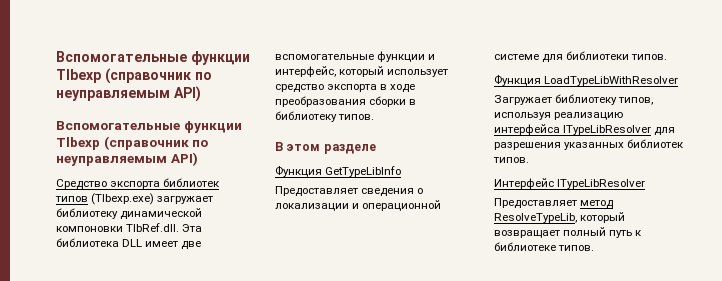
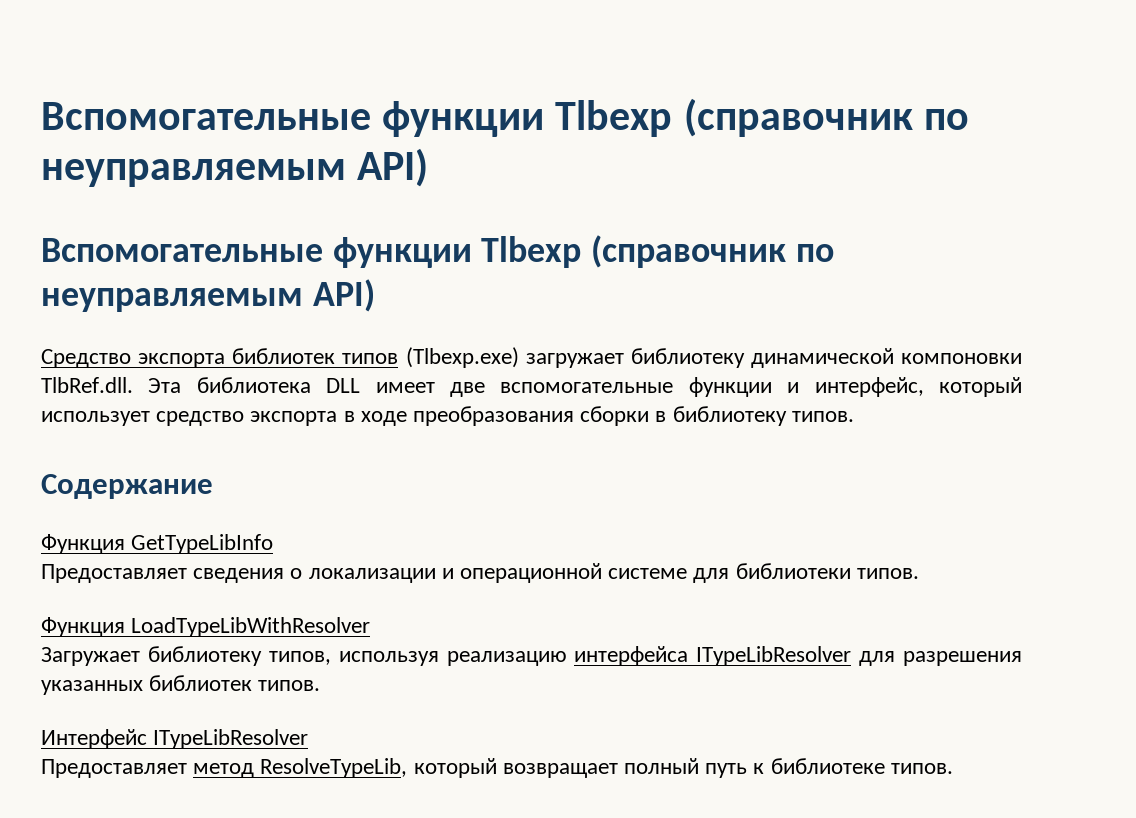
[275,142,376,154] В этом разделе -> [41,474,213,499] Содержание

